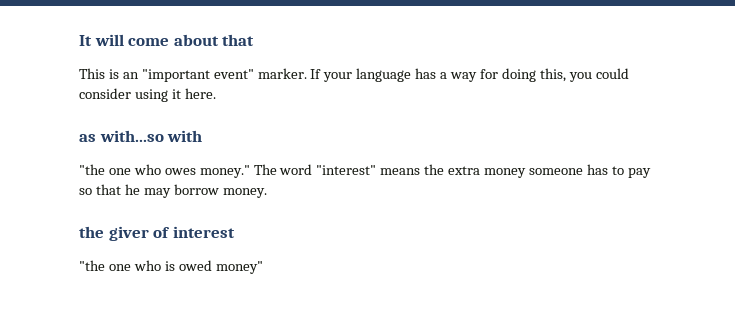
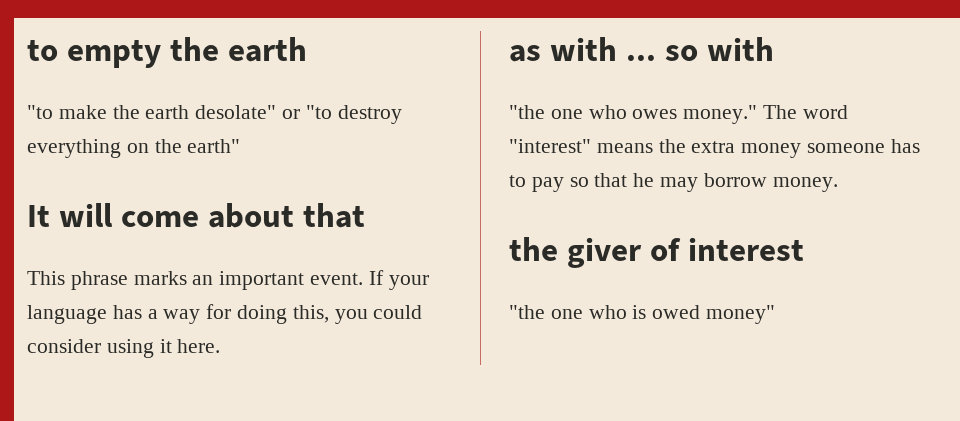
(79, 40) none -> [27,37,307,68] [27,105,402,124] [27,139,241,158] to empty the earth // "to make the earth desolate" or "to destroy everything on the earth" //
[108,68,307,82] is an "important event" marker. -> [70,271,364,290] phrase marks an important event.
[99,130,164,142] with...so -> [549,37,698,61] with ... so

